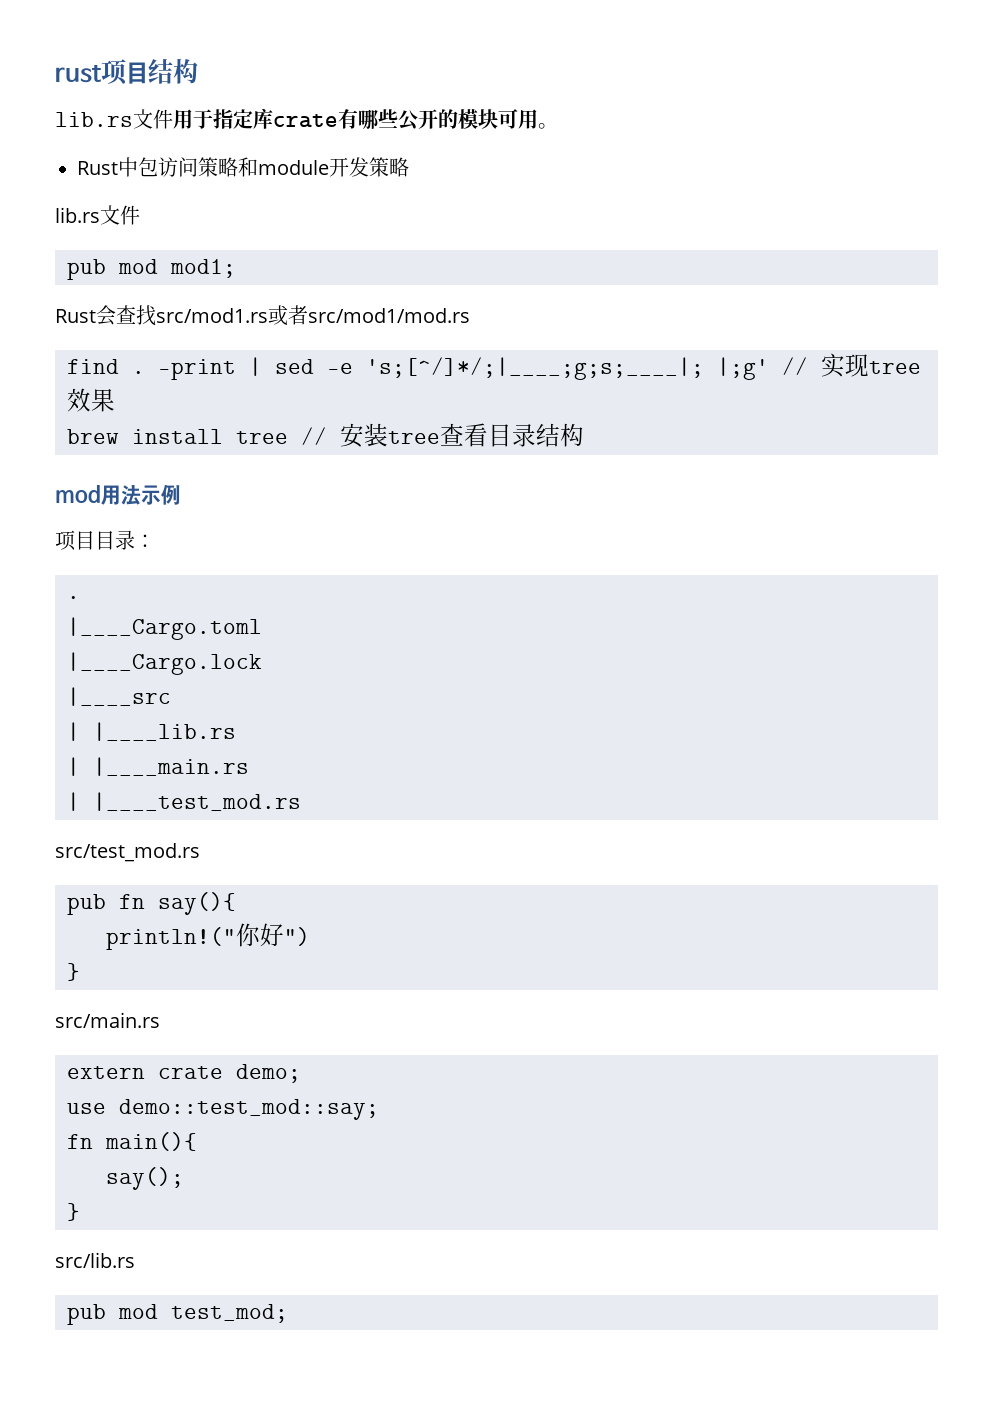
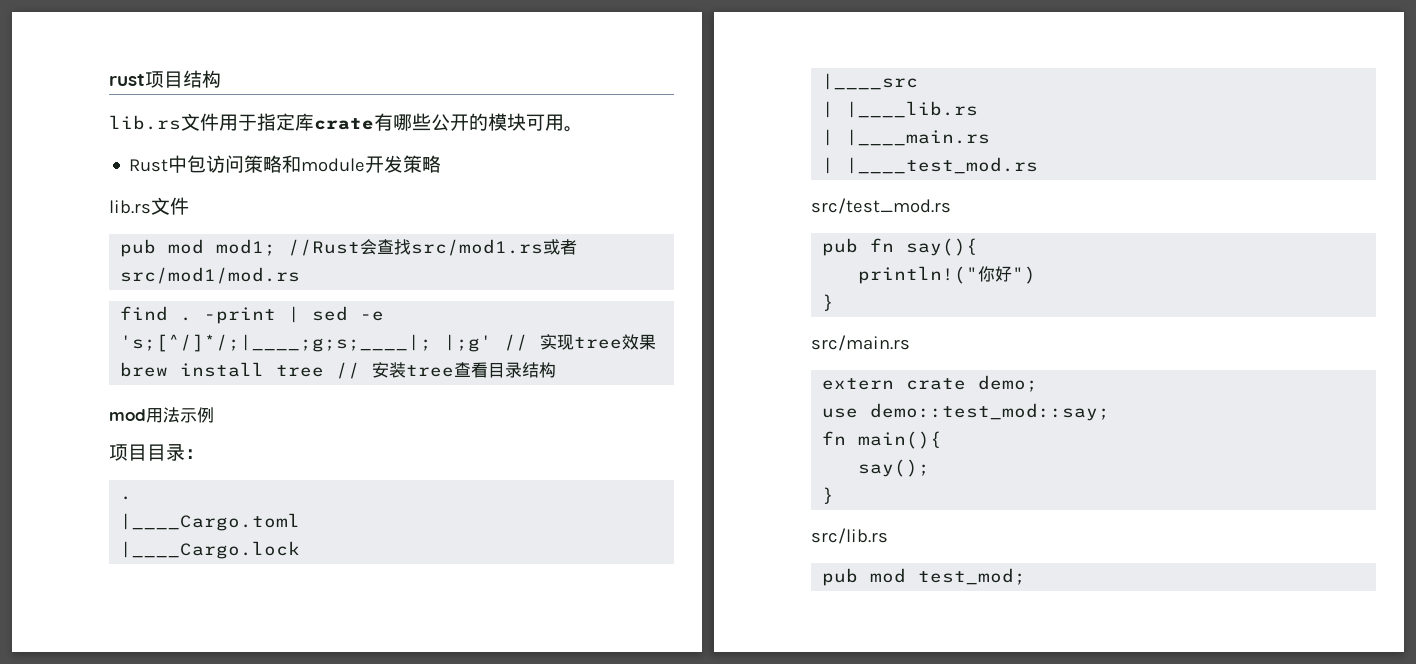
[55,309,96,323] // Rust -> [288,239,361,256] //Rust

